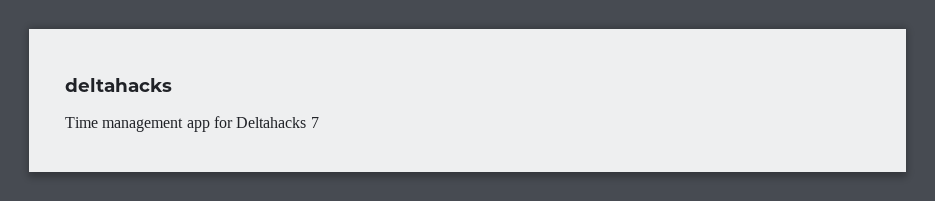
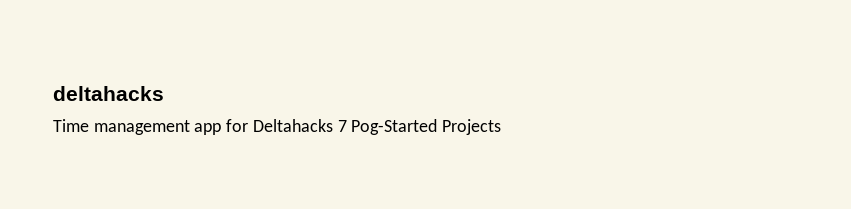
(319, 122) none -> [351,119,502,135] Pog-Started Projects

